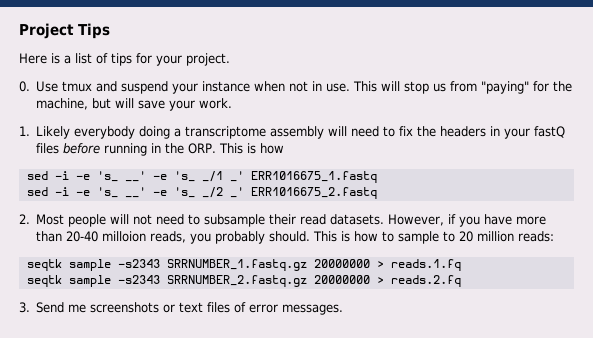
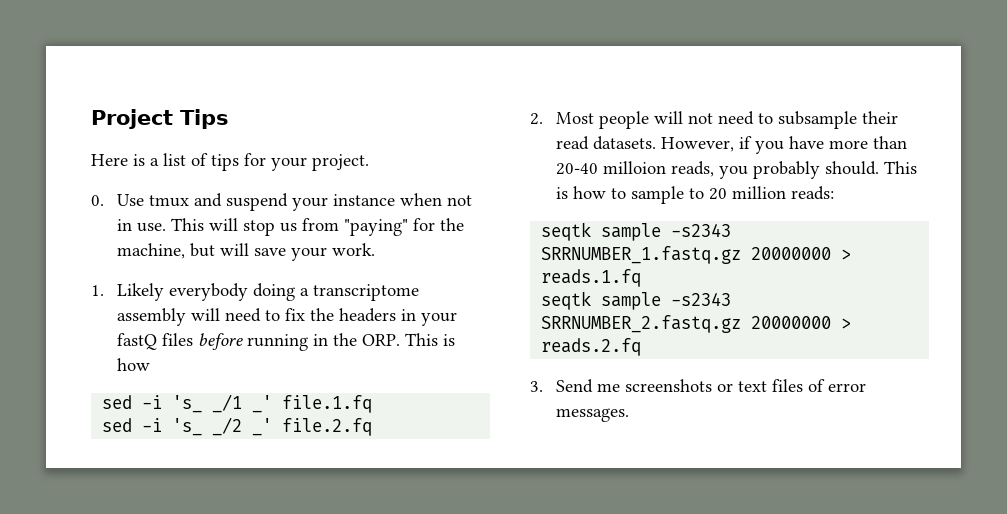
[75,171,167,182] -e 's_ __' -e -> (163, 402) none
[250,171,377,183] [26,187,167,198] ERR1016675_1.fastq // sed -i -e 's_ __' -e -> [282,395,373,413] [102,418,163,432] file.1.fq // sed -i
[250,187,377,199] ERR1016675_2.fastq -> [282,418,373,436] file.2.fq

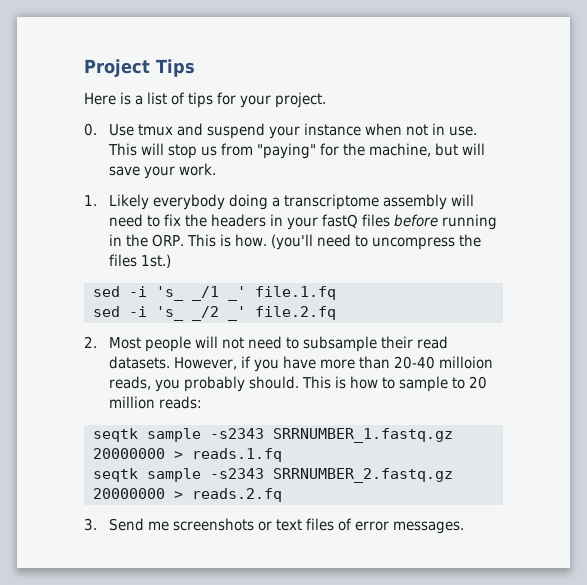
[117,358,151,371] how -> [235,234,482,250] [108,254,171,268] how. (you'll need to uncompress the files 1st.)

